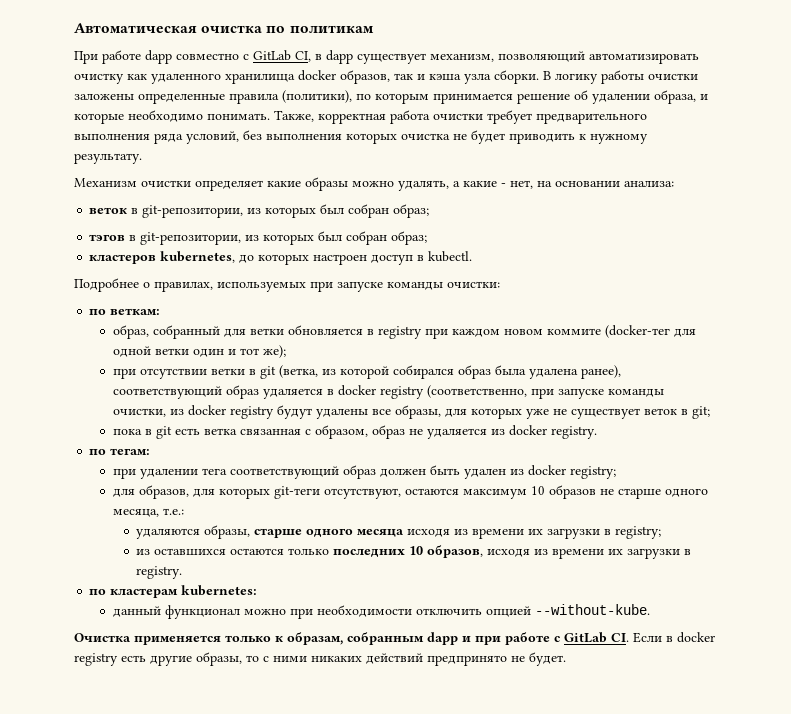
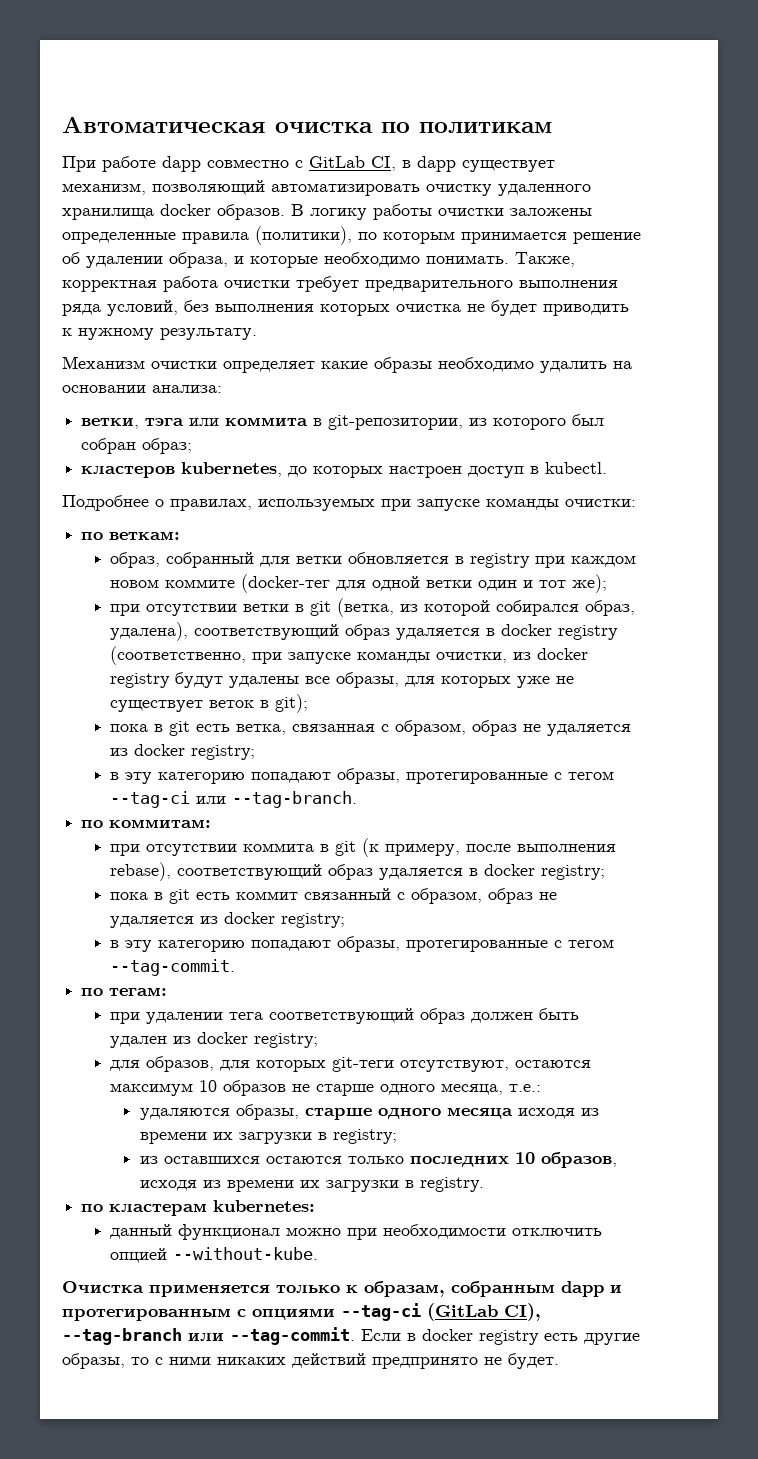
[127,74,147,80] как -> (492, 190) none
[340,70,539,84] образов, так и кэша узла сборки. -> [217,204,285,220] образов.
[352,180,674,191] [89,204,430,218] [89,232,315,245] можно удалять, а какие - нет, на основании анализа: // веток в git-репозитории, из которых был собран образ; // тэгов в git-репозитории, из которых -> [438,357,632,373] [62,385,222,393] [81,415,567,430] необходимо удалить на основании анализа: // ветки, тэга или коммита в git-репозитории, из которого
[457,365,621,379] образ была удалена ранее), -> [585,600,636,616] [110,622,189,641] образ, удалена),
[691,406,710,419] [112,426,237,439] git; // пока в git есть ветка -> [275,694,309,713] [110,721,287,736] git); // пока в git есть ветка,
[550,426,597,439] registry. -> [191,745,256,760] [110,768,615,784] [110,791,358,808] [81,819,212,828] [110,838,617,857] [110,862,606,881] [110,888,558,904] [110,912,346,928] [110,936,615,952] [110,959,236,976] registry; // в эту категорию попадают образы, протегированные с тегом --tag-ci или --tag-branch. // по коммитам: // при отсутствии коммита в git (к примеру, после выполнения rebase), соответствующий образ удаляется в docker registry; // пока в git есть коммит связанный с образом, образ не удаляется из docker registry; // в эту категорию попадают образы, протегированные с тегом --tag-commit.
[475,632,629,645] при работе с GitLab CI. -> [62,1303,541,1321] [62,1327,355,1345] протегированным с опциями --tag-ci (GitLab CI), --tag-branch или --tag-commit.

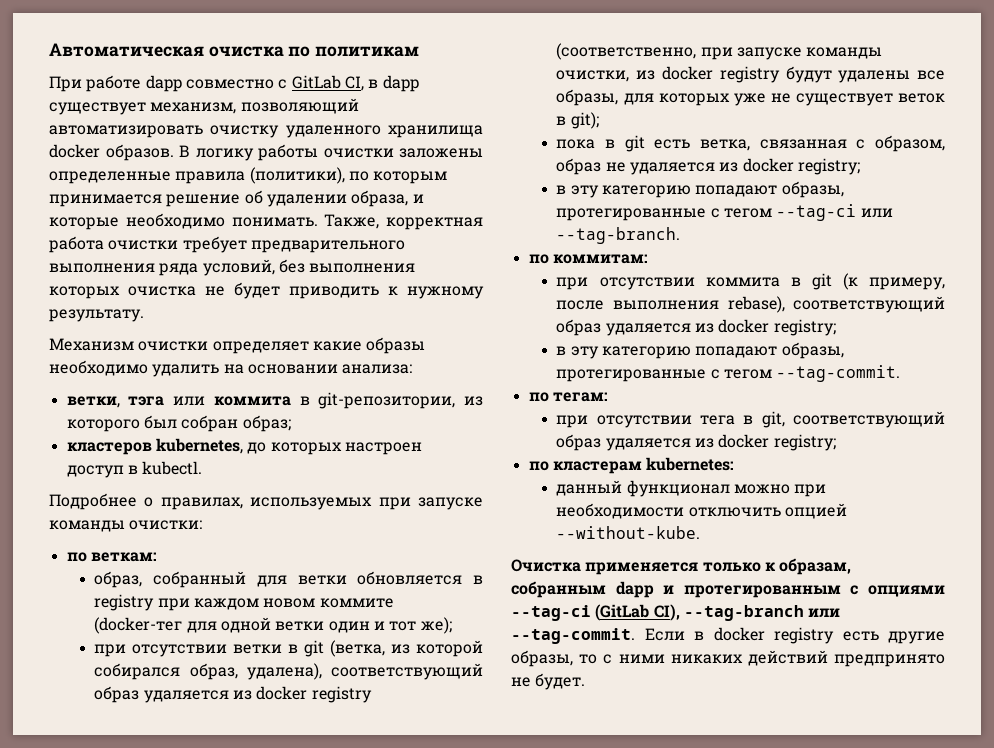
[486,628,496,636] в -> [233,690,253,700] из
[469,864,606,880] [110,888,558,904] [110,916,195,928] в docker registry; // пока в git есть коммит связанный с образом, образ не удаляется -> (691, 329) none
[146,1008,580,1024] [110,1032,319,1048] [110,1056,592,1072] [110,1080,542,1096] [139,1104,599,1120] [139,1129,397,1144] [139,1152,617,1168] [139,1177,484,1192] удалении тега соответствующий образ должен быть удален из docker registry; // для образов, для которых git-теги отсутствуют, остаются максимум 10 образов не старше одного месяца, т.е.: // удаляются образы, старше одного месяца исходя из времени их загрузки в registry; // из оставшихся остаются только последних 10 образов, исходя из времени их загрузки в registry. -> [596,411,945,428] [556,434,836,451] отсутствии тега в git, соответствующий образ удаляется из docker registry;

